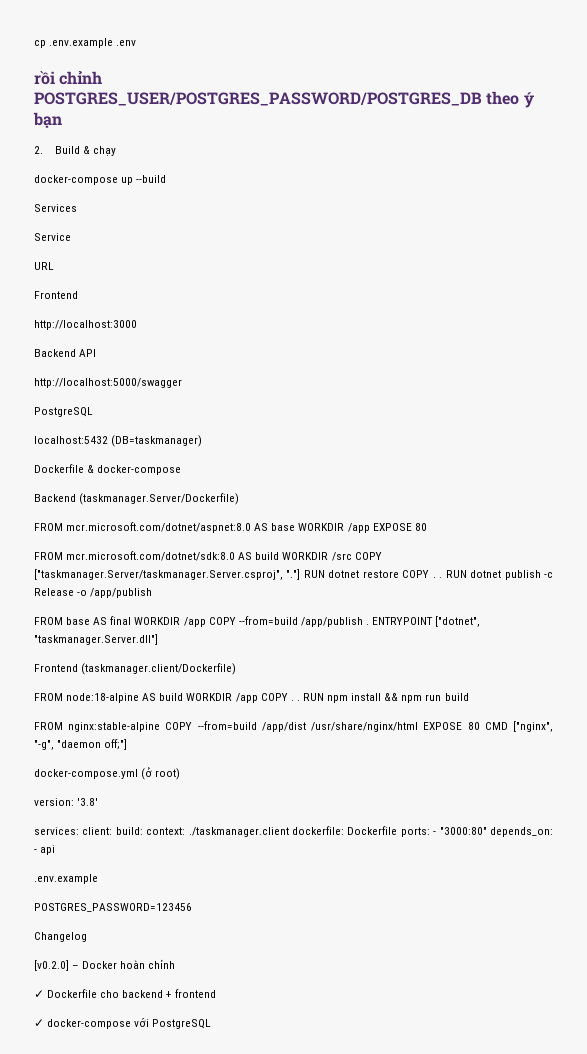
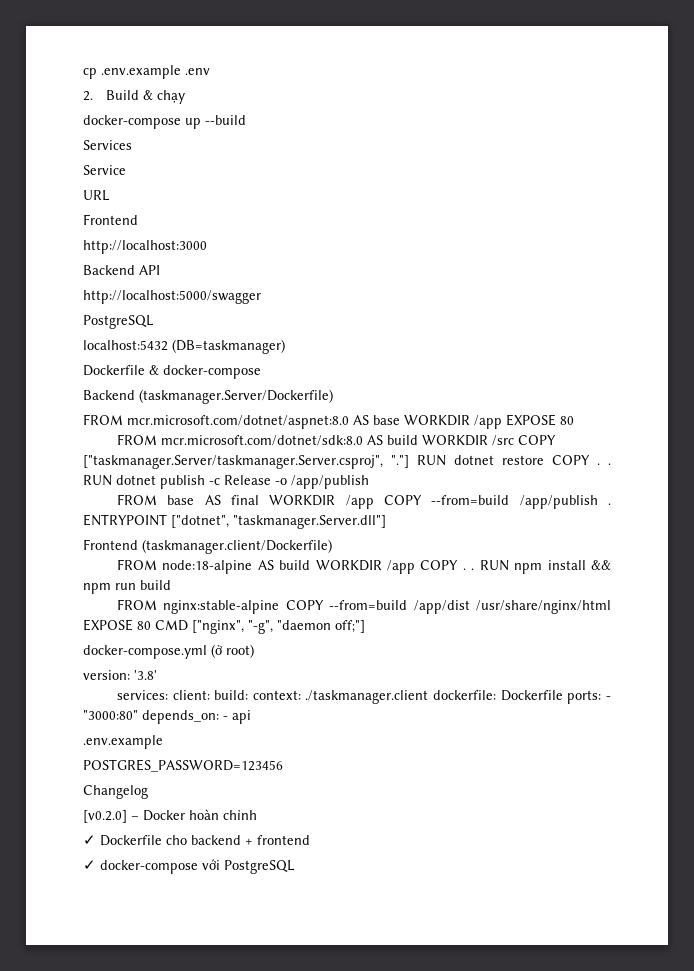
[34,70,103,85] [34,91,534,108] [33,112,62,128] // rồi chỉnh POSTGRES_USER/POSTGRES_PASSWORD/POSTGRES_DB theo ý bạn -> (210, 71) none

